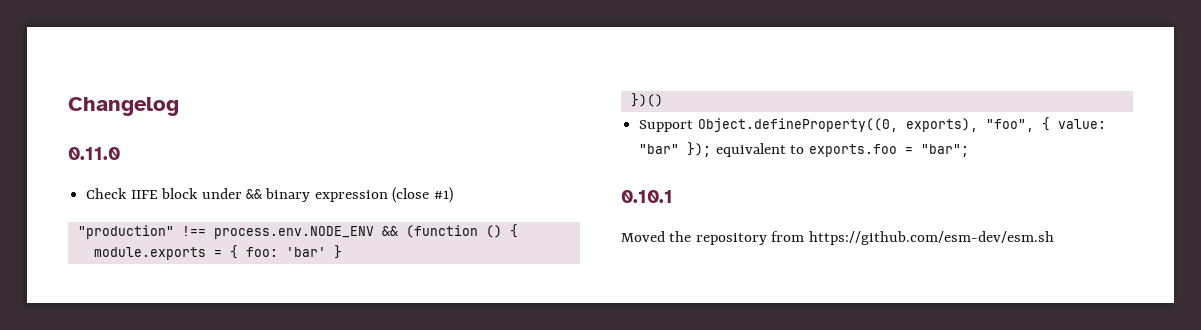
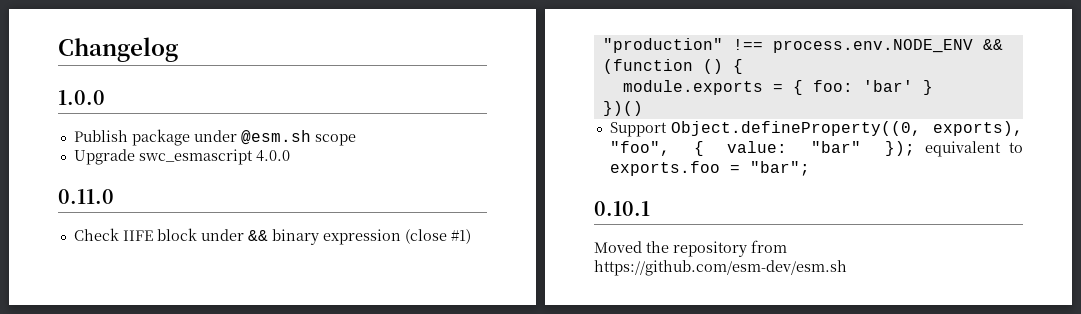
(179, 106) none -> [58,90,105,105] [73,129,356,146] [73,149,290,165] // 1.0.0 // Publish package under @esm.sh scope // Upgrade swc_esmascript 4.0.0

